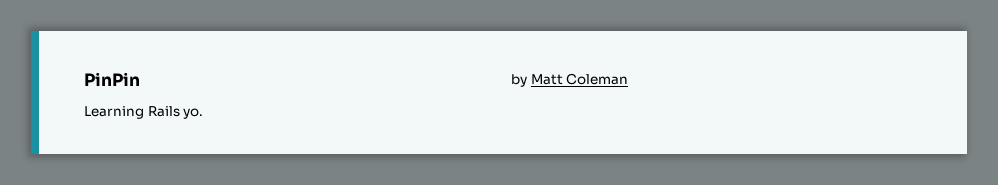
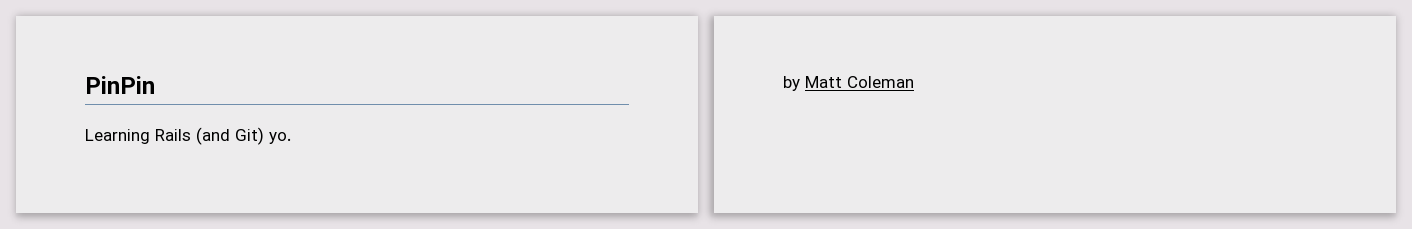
(180, 111) none -> [196,127,264,145] (and Git)

